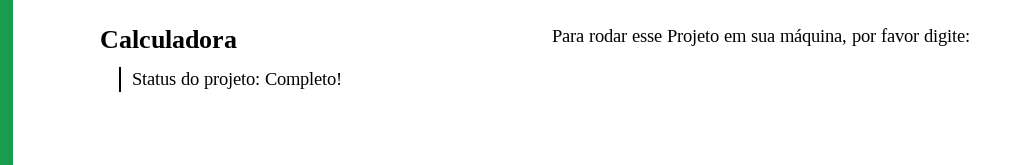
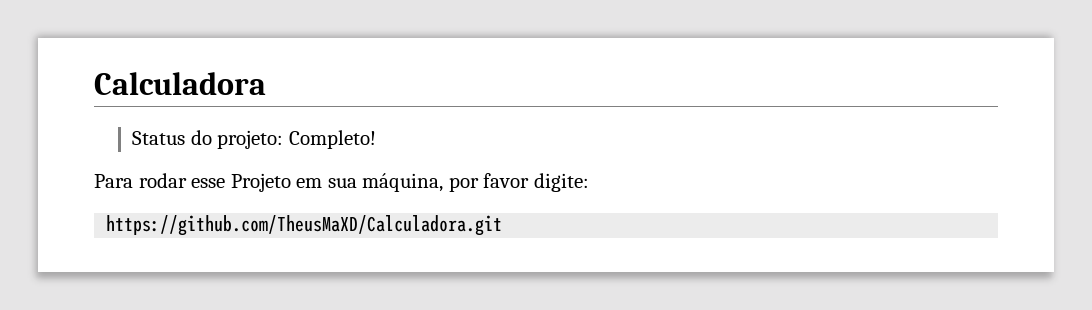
(970, 37) none -> [106,215,503,236] // https://github.com/TheusMaXD/Calculadora.git

